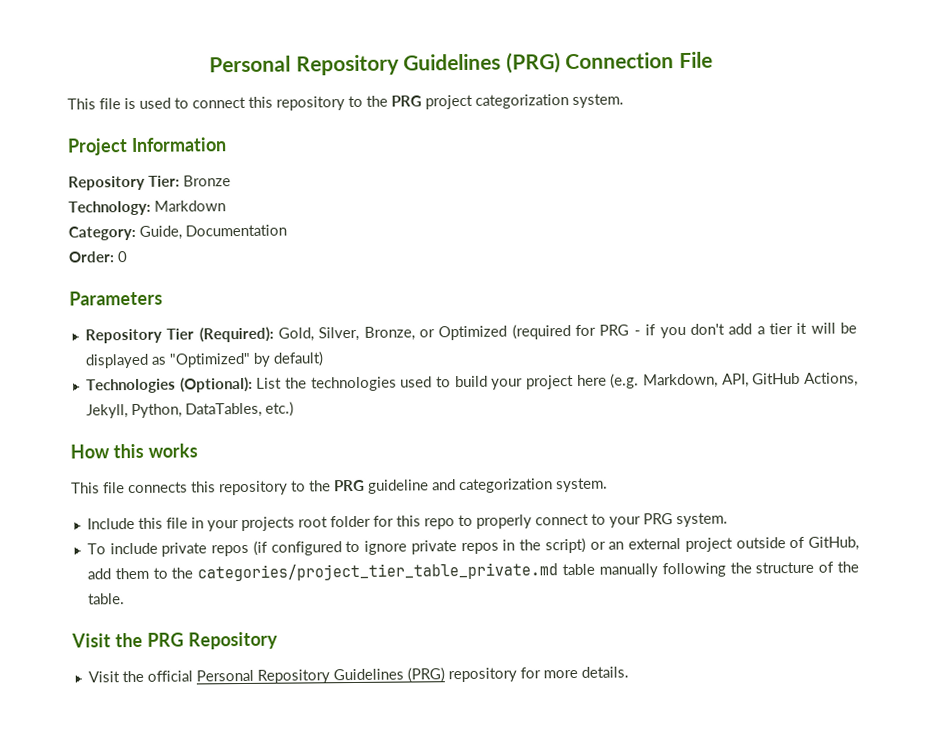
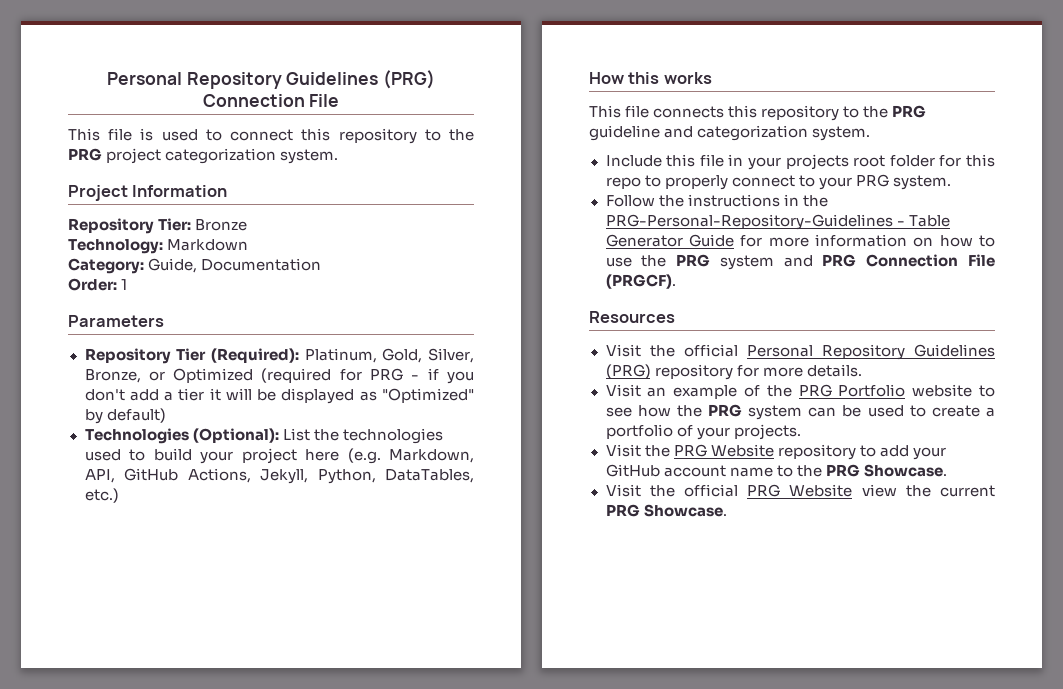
[117,251,128,263] 0 -> [121,279,128,290] 1
(274, 334) none -> [304,348,377,363] Platinum,
[86,536,860,557] [86,561,860,582] [87,593,125,605] [71,631,278,650] To include private repos (if configured to ignore private repos in the script) or an external project outside of GitHub, add them to the categories/project_tier_table_private.md table manually following the structure of the table. // Visit the PRG Repository -> [605,194,828,207] [605,214,950,230] [605,234,996,247] [605,254,995,270] [605,274,676,289] [589,311,675,323] Follow the instructions in the PRG-Personal-Repository-Guidelines - Table Generator Guide for more information on how to use the PRG system and PRG Connection File (PRGCF). // Resources
(629, 672) none -> [605,384,995,399] [605,404,995,420] [605,424,801,440] [605,444,946,460] [605,464,947,477] [605,484,995,497] [605,504,727,517] // Visit an example of the PRG Portfolio website to see how the PRG system can be used to create a portfolio of your projects. // Visit the PRG Website repository to add your GitHub account name to the PRG Showcase. // Visit the official PRG Website view the current PRG Showcase.

